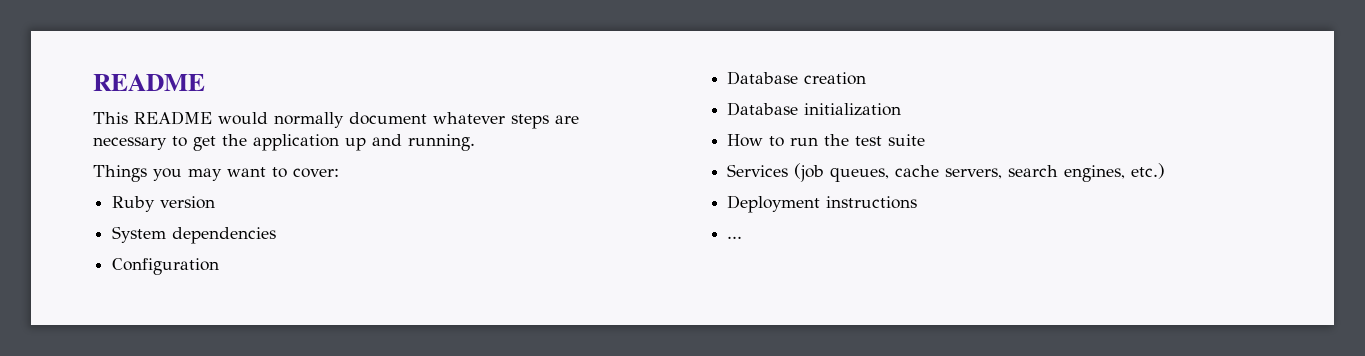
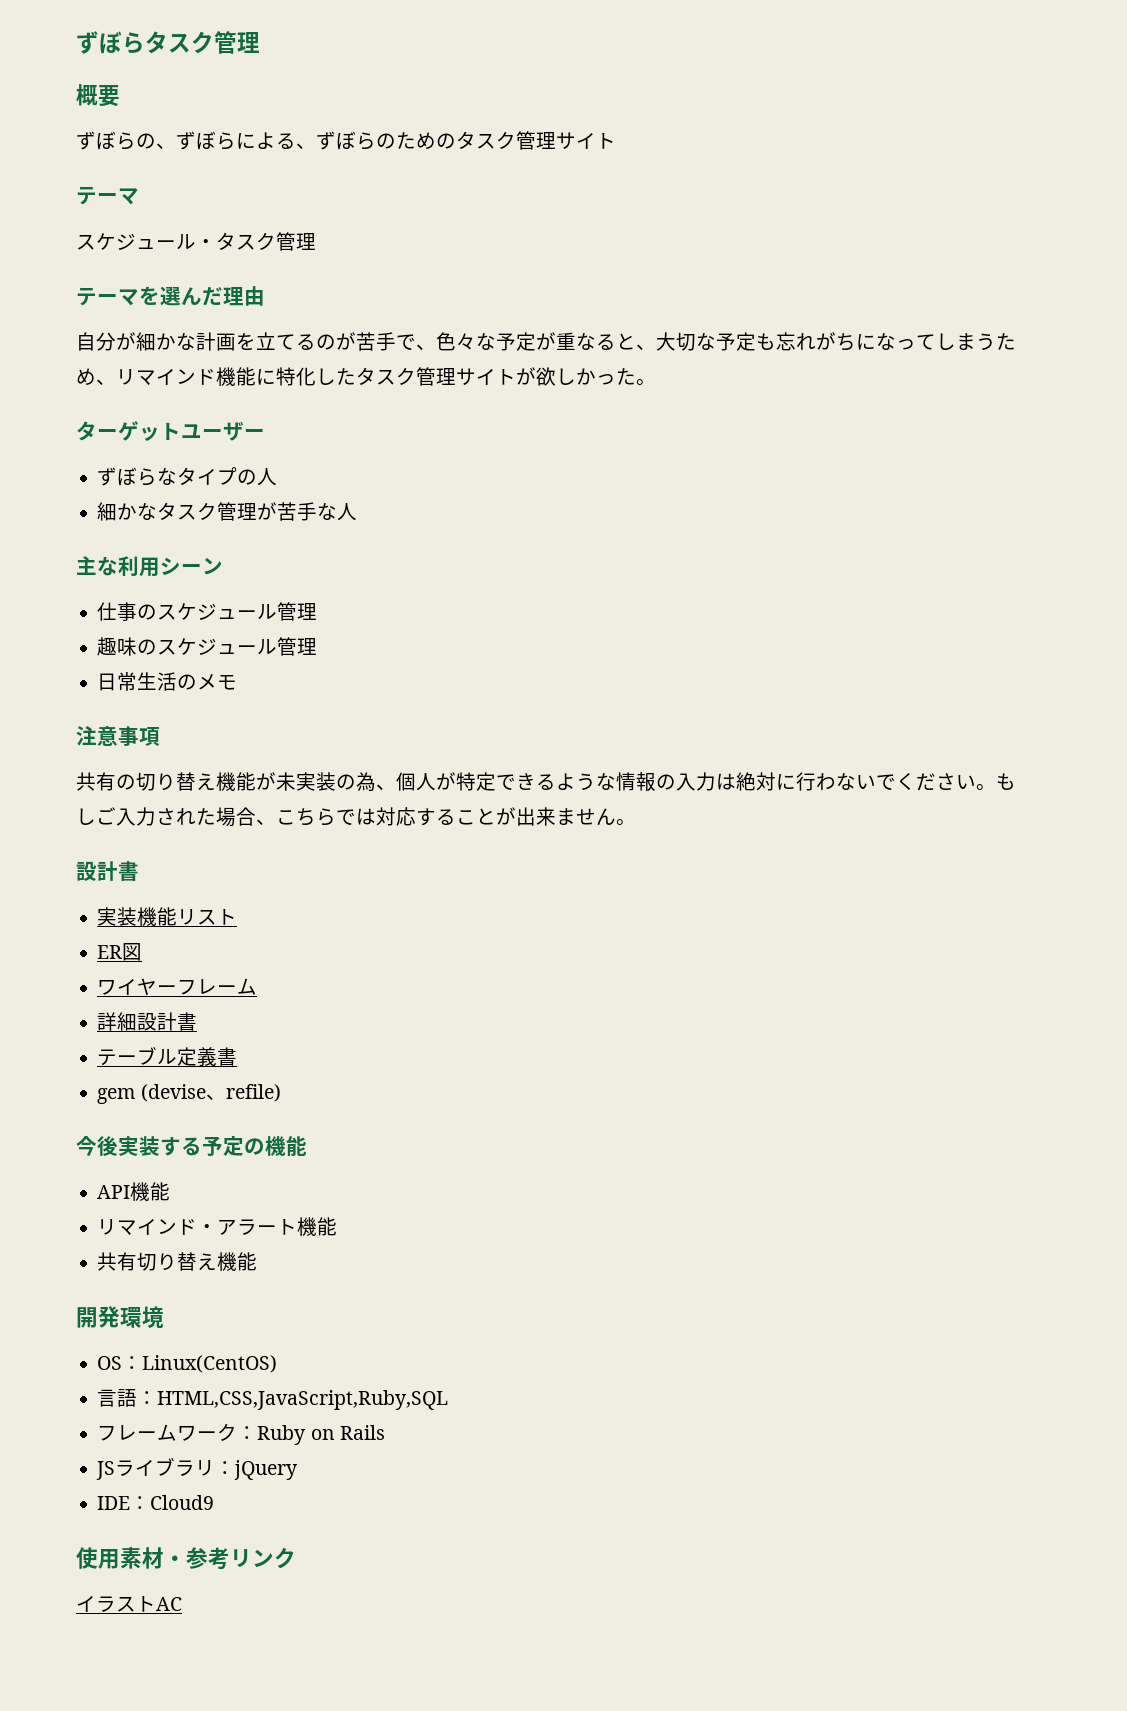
[93,74,205,91] [93,111,579,129] [93,134,475,151] [93,165,339,182] [112,196,216,212] [112,226,277,244] [112,258,220,275] [727,71,867,85] [727,102,902,116] [727,134,926,147] [727,163,1166,182] [727,195,918,213] [727,236,743,239] README // This README would normally document whatever steps are necessary to get the application up and running. // Things you may want to cover: // Ruby version // System dependencies // Configuration // Database creation // Database initialization // How to run the test suite // Services (job queues, cache servers, search engines, etc.) // Deployment instructions // ... -> [76,31,260,54] [76,84,120,107] [76,131,616,150] [76,186,139,205] [76,232,316,251] [76,286,265,306] [76,332,1016,351] [76,367,656,386] [76,421,265,441] [97,467,278,486] [97,502,358,521] [76,556,223,577] [97,602,318,621] [97,637,318,656] [97,672,238,691] [76,726,160,746] [76,772,1016,792] [76,807,636,827] [76,861,139,882] [97,907,238,926] [97,943,143,961] [97,978,258,995] [97,1012,198,1031] [97,1046,238,1066] [97,1084,281,1104] [76,1136,307,1156] [97,1182,171,1201] [97,1217,338,1236] [97,1252,258,1271] [76,1306,164,1328] [97,1355,278,1373] [97,1389,449,1410] [97,1423,385,1445] [96,1457,299,1480] [97,1495,215,1510] [76,1547,296,1570] [76,1596,182,1612] ずぼらタスク管理 // 概要 // ずぼらの、ずぼらによる、ずぼらのためのタスク管理サイト // テーマ // スケジュール・タスク管理 // テーマを選んだ理由 // 自分が細かな計画を立てるのが苦手で、色々な予定が重なると、大切な予定も忘れがちになってしまうため、リマインド機能に特化したタスク管理サイトが欲しかった。 // ターゲットユーザー // ずぼらなタイプの人 // 細かなタスク管理が苦手な人 // 主な利用シーン // 仕事のスケジュール管理 // 趣味のスケジュール管理 // 日常生活のメモ // 注意事項 // 共有の切り替え機能が未実装の為、個人が特定できるような情報の入力は絶対に行わないでください。もしご入力された場合、こちらでは対応することが出来ません。 // 設計書 // 実装機能リスト // ER図 // ワイヤーフレーム // 詳細設計書 // テーブル定義書 // gem (devise、refile) // 今後実装する予定の機能 // API機能 // リマインド・アラート機能 // 共有切り替え機能 // 開発環境 // OS：Linux(CentOS) // 言語：HTML,CSS,JavaScript,Ruby,SQL // フレームワーク：Ruby on Rails // JSライブラリ：jQuery // IDE：Cloud9 // 使用素材・参考リンク // イラストAC

